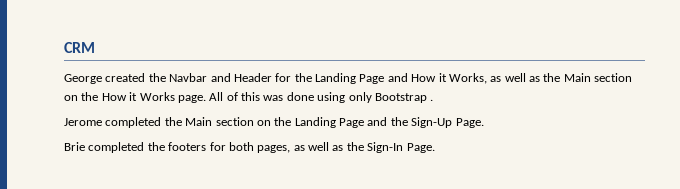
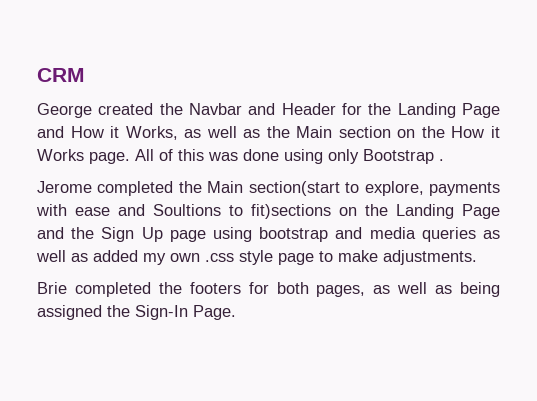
[215,117,254,126] section -> [248,181,500,196] [36,204,331,219] section(start to explore, payments with ease and Soultions to fit)sections
[411,117,484,128] Sign-Up Page. -> [101,227,500,242] [36,250,477,265] Sign Up page using bootstrap and media queries as well as added my own .css style page to make adjustments.
(344, 148) none -> [459,282,500,297] [37,305,102,320] being assigned

